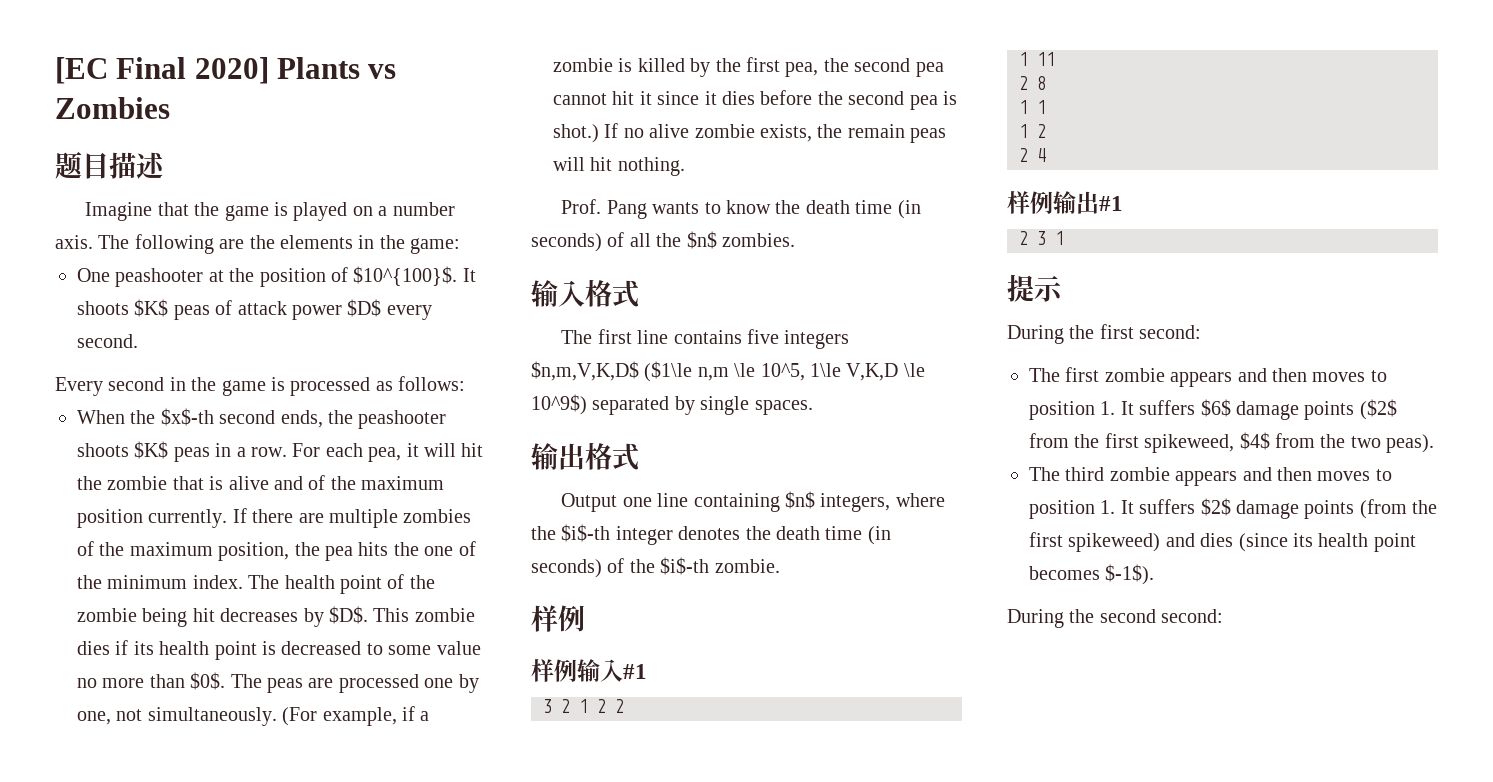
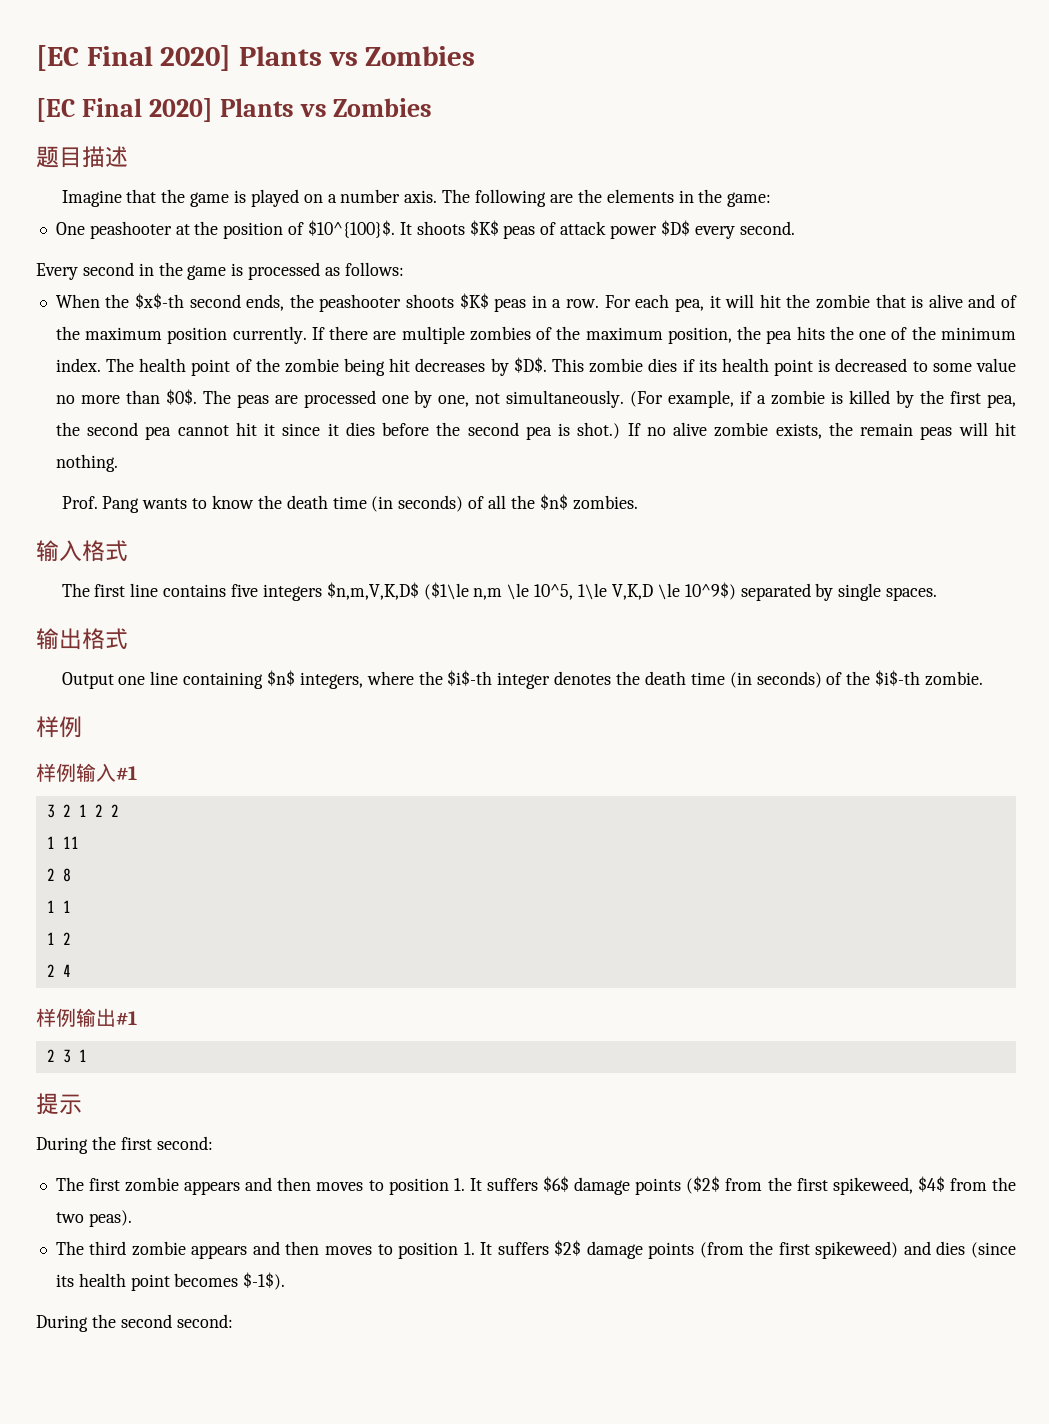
[55,57,397,84] [55,97,170,119] [EC Final 2020] Plants vs Zombies -> [36,45,476,71] [36,98,433,122] [EC Final 2020] Plants vs Zombies // [EC Final 2020] Plants vs Zombies

